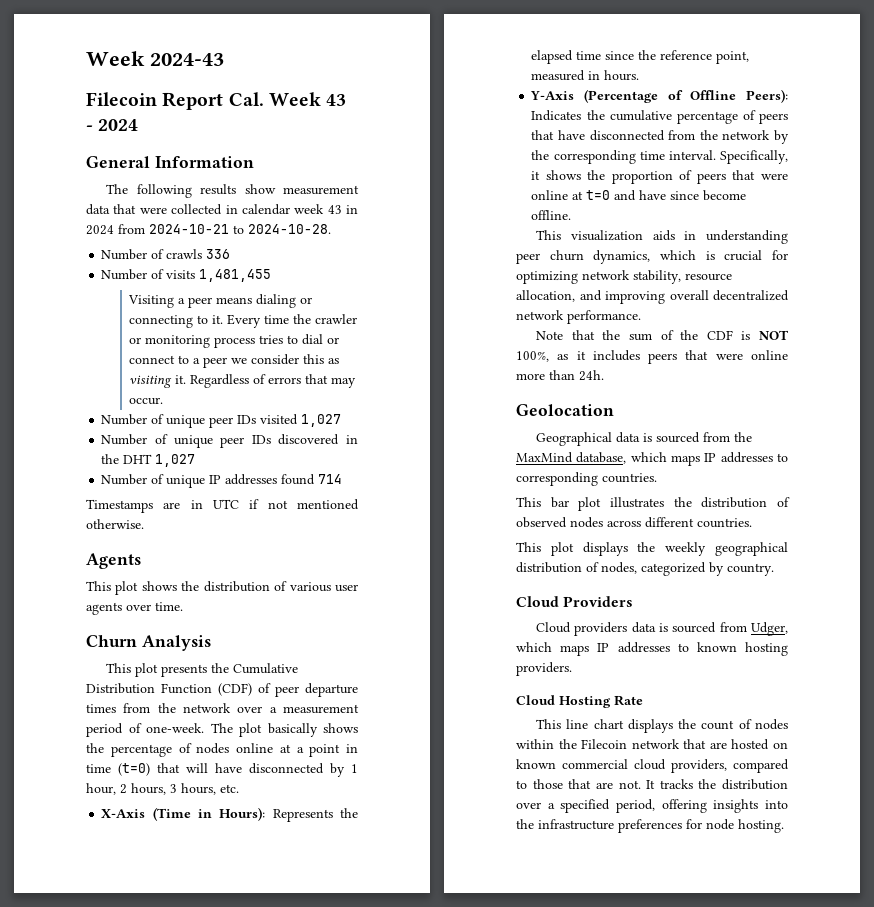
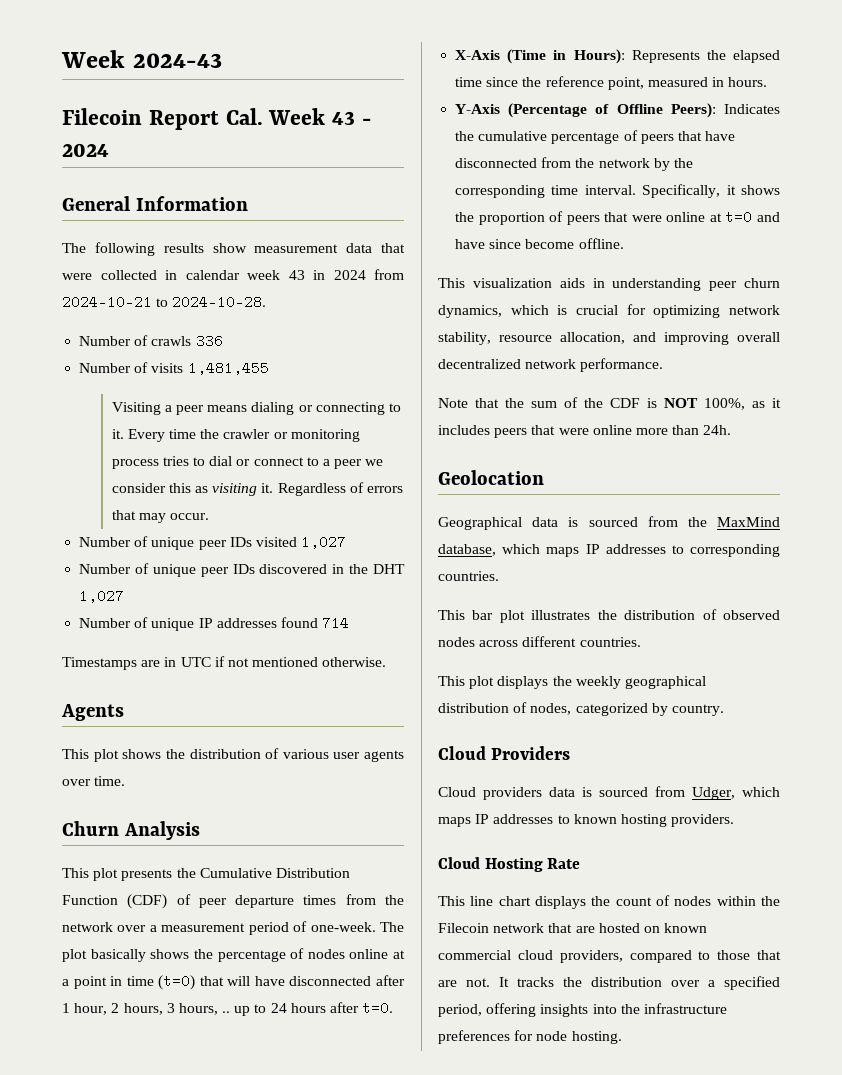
[330,763,345,777] by -> [375,975,405,986] after
[220,784,239,793] etc. -> [222,1001,394,1016] .. up to 24 hours after t=0.

